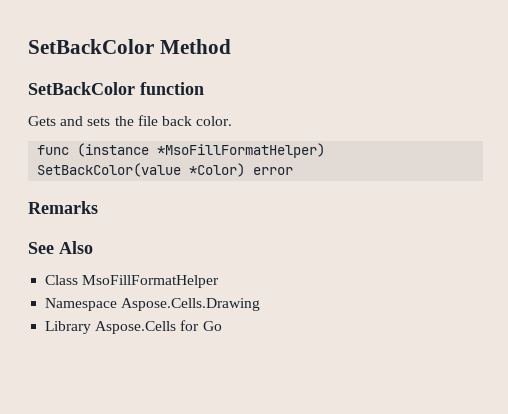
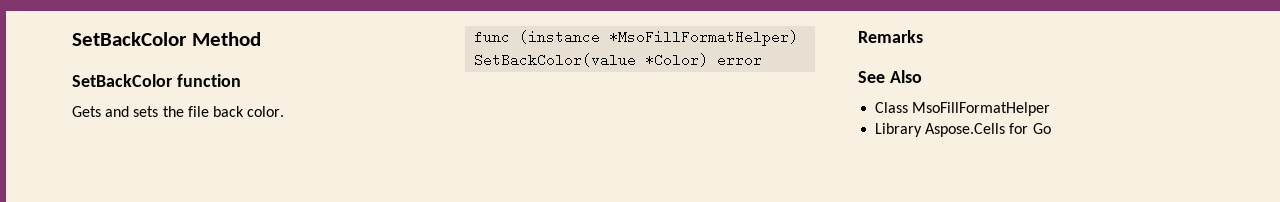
[45,298,261,311] // Namespace Aspose.Cells.Drawing -> (1051, 109) none

